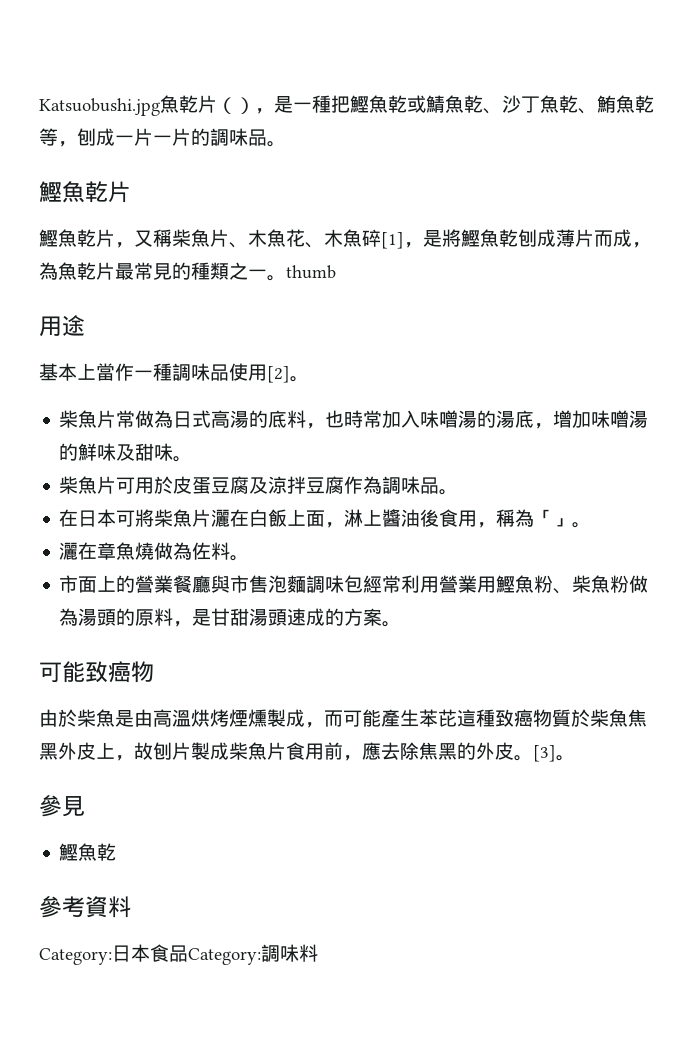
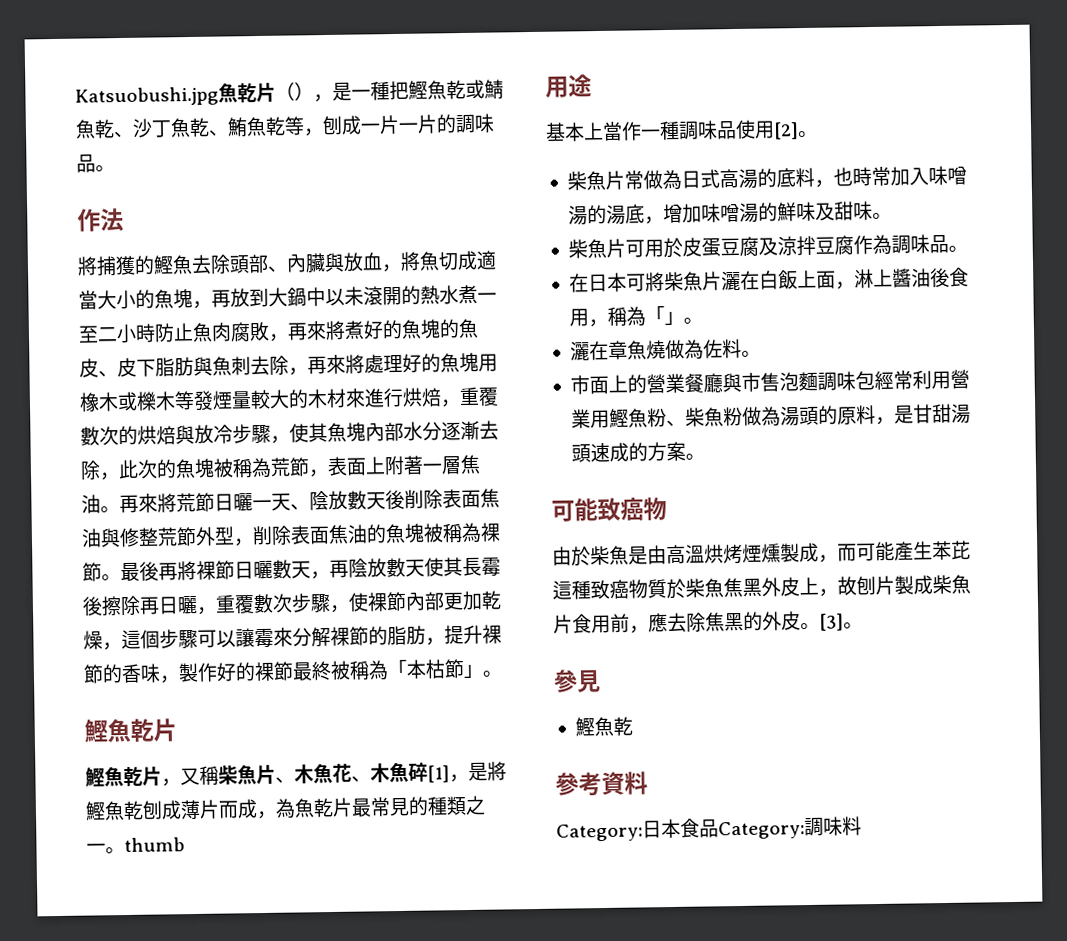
(286, 144) none -> [77,207,124,232] [77,250,497,277] [78,284,497,310] [78,318,479,344] [79,352,498,378] [79,386,499,412] [80,420,499,446] [80,454,481,481] [81,488,500,514] [81,522,501,548] [82,557,501,582] [82,590,502,617] [83,624,502,651] [83,659,503,684] // 作法 // 將捕獲的鰹魚去除頭部、內臟與放血，將魚切成適當大小的魚塊，再放到大鍋中以未滾開的熱水煮一至二小時防止魚肉腐敗，再來將煮好的魚塊的魚皮、皮下脂肪與魚刺去除，再來將處理好的魚塊用橡木或櫟木等發煙量較大的木材來進行烘焙，重覆數次的烘焙與放冷步驟，使其魚塊內部水分逐漸去除，此次的魚塊被稱為荒節，表面上附著一層焦油。再來將荒節日曬一天、陰放數天後削除表面焦油與修整荒節外型，削除表面焦油的魚塊被稱為裸節。最後再將裸節日曬數天，再陰放數天使其長霉後擦除再日曬，重覆數次步驟，使裸節內部更加乾燥，這個步驟可以讓霉來分解裸節的脂肪，提升裸節的香味，製作好的裸節最終被稱為「本枯節」。

